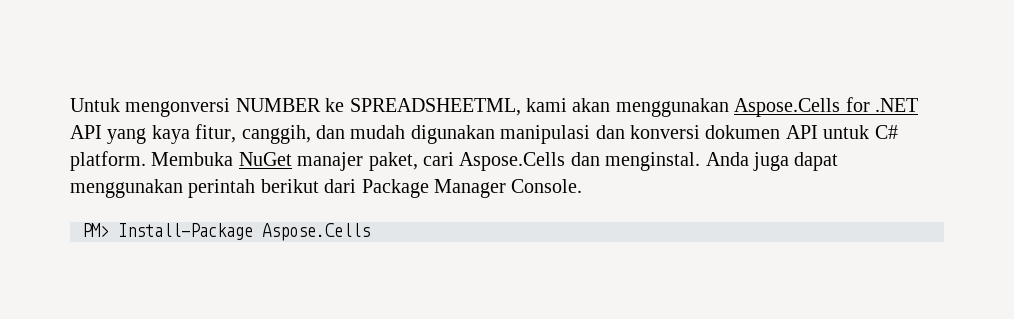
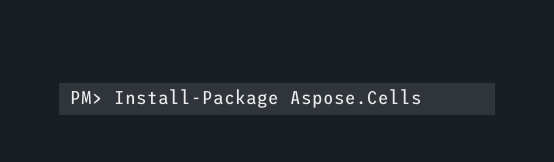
[70,97,918,117] [70,124,898,144] [70,151,839,171] [70,179,583,198] Untuk mengonversi NUMBER ke SPREADSHEETML, kami akan menggunakan Aspose.Cells for .NET API yang kaya fitur, canggih, dan mudah digunakan manipulasi dan konversi dokumen API untuk C# platform. Membuka NuGet manajer paket, cari Aspose.Cells dan menginstal. Anda juga dapat menggunakan perintah berikut dari Package Manager Console. // -> (70, 97) none

